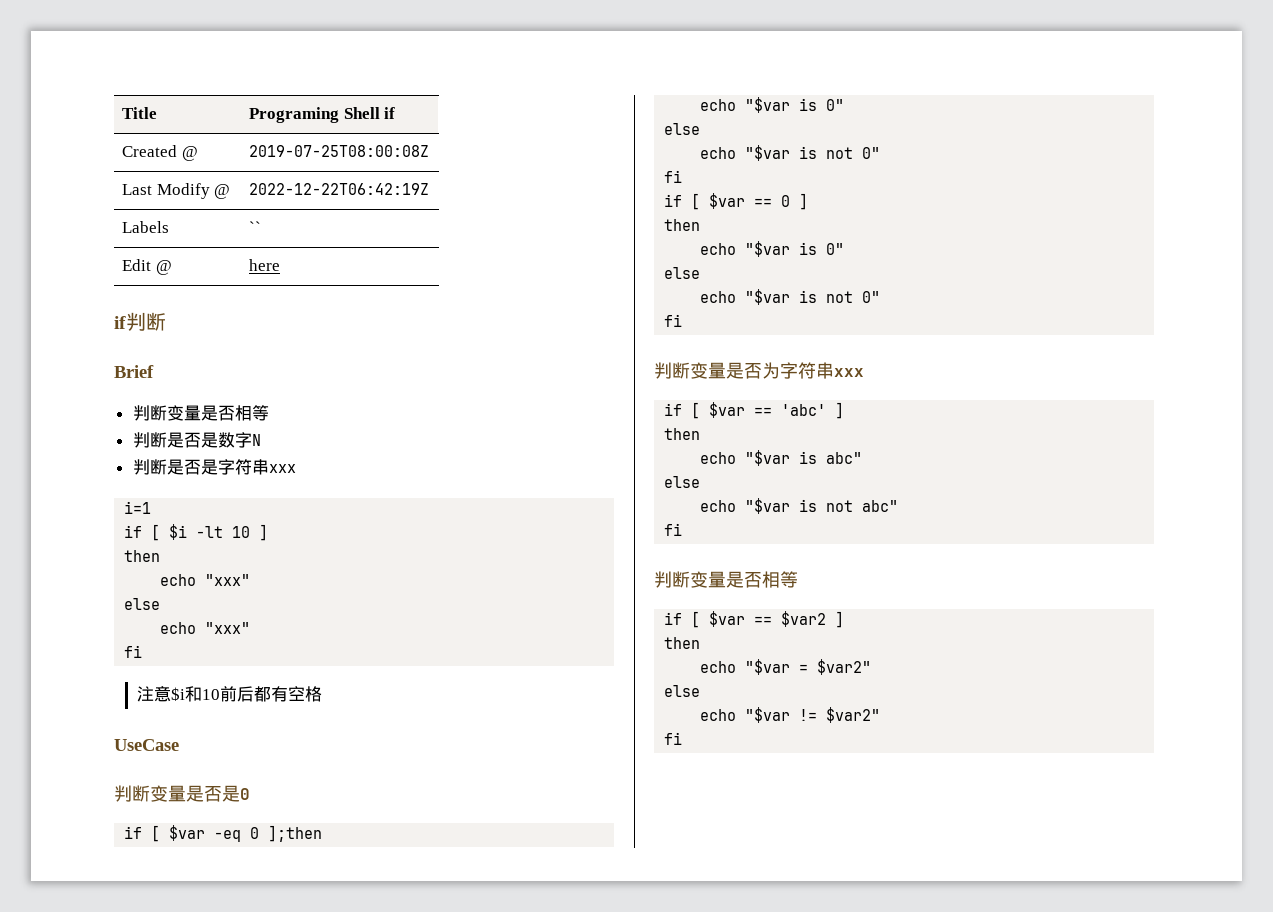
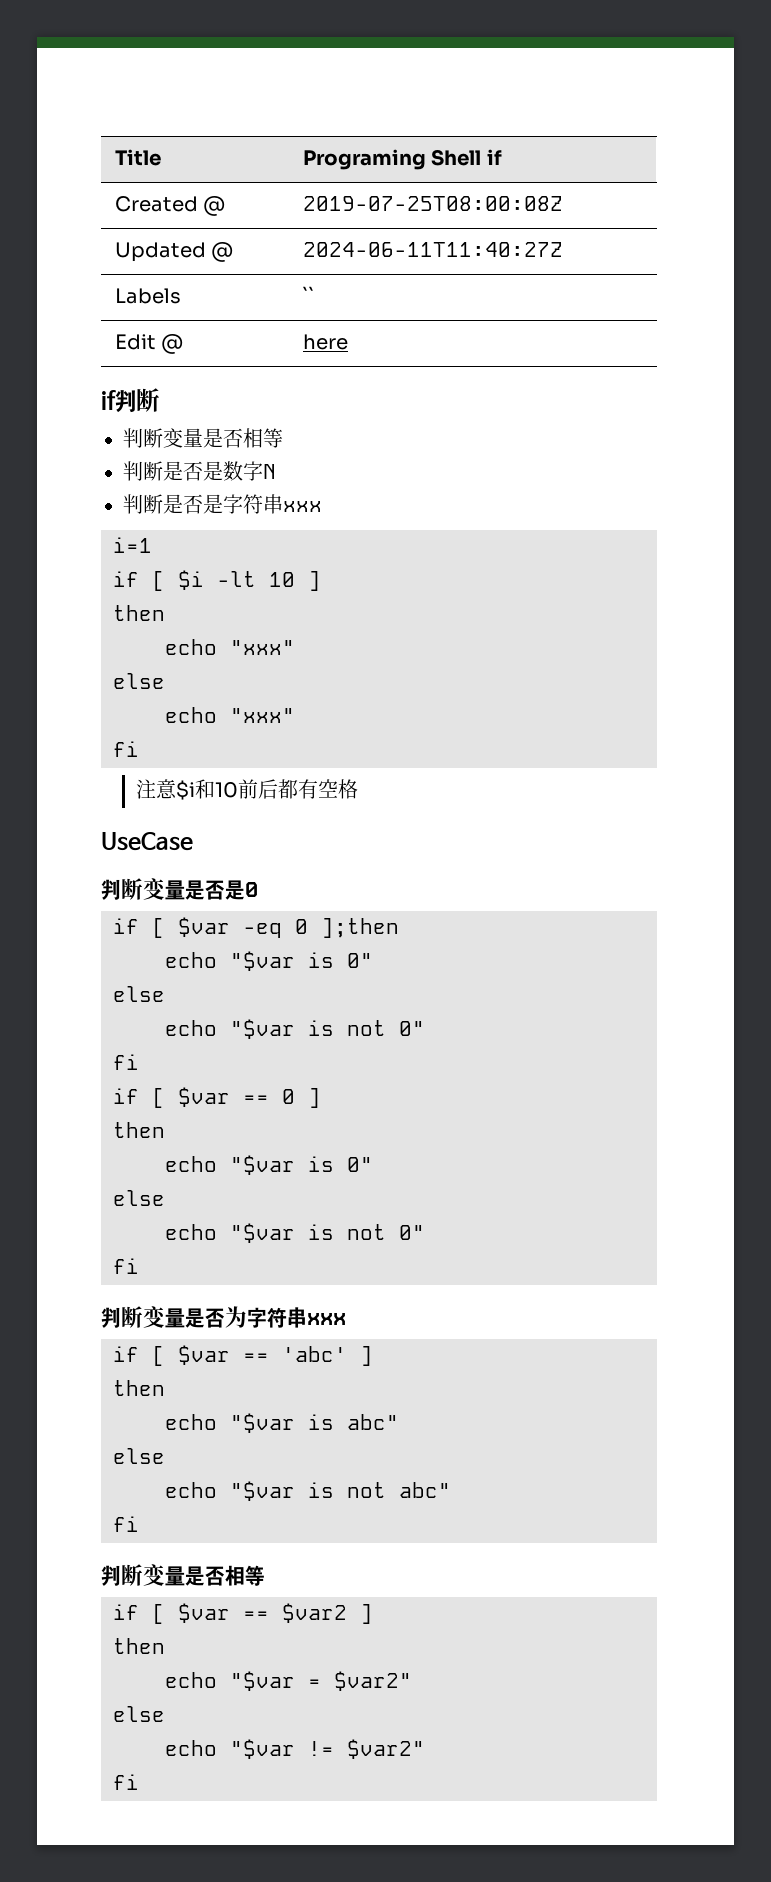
[121,183,231,199] [248,183,429,195] Last Modify @ | 2022-12-22T06:42:19Z -> [115,242,234,262] [303,242,564,257] Updated @ | 2024-06-11T11:40:27Z
[114,365,154,378] // Brief -> (160, 400) none

